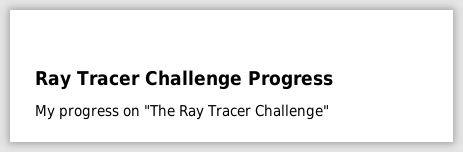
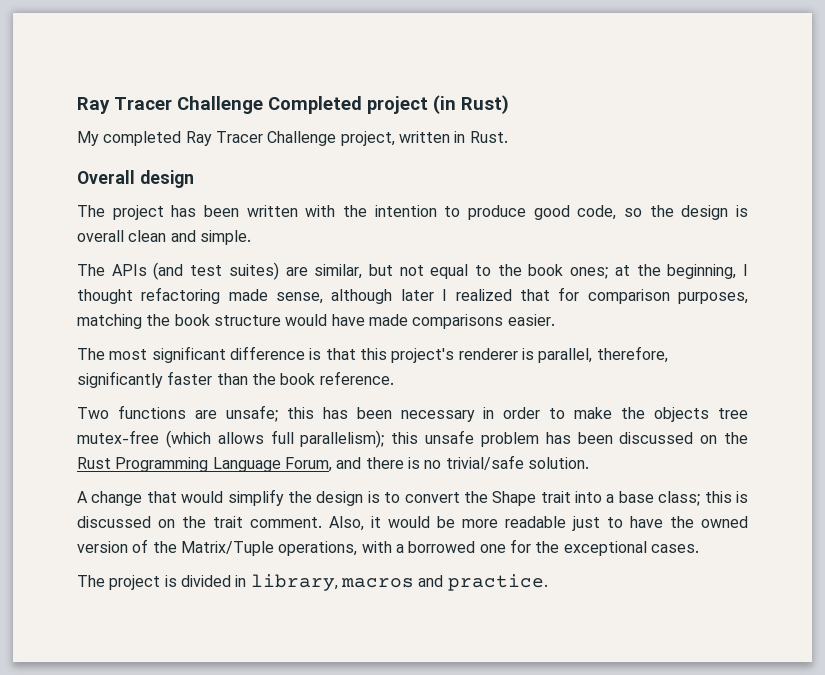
[35,70,333,90] [35,104,329,120] Ray Tracer Challenge Progress // My progress on "The Ray Tracer Challenge" -> [77,95,509,114] [77,131,508,146] [77,170,194,188] [77,205,748,220] [77,230,251,245] [77,262,748,280] [77,287,749,304] [77,314,555,329] [77,346,668,363] [77,371,394,388] [77,405,749,422] [77,430,749,448] [77,455,589,472] [77,489,749,506] [77,516,748,531] [77,539,699,556] [77,574,548,591] Ray Tracer Challenge Completed project (in Rust) // My completed Ray Tracer Challenge project, written in Rust. // Overall design // The project has been written with the intention to produce good code, so the design is overall clean and simple. // The APIs (and test suites) are similar, but not equal to the book ones; at the beginning, I thought refactoring made sense, although later I realized that for comparison purposes, matching the book structure would have made comparisons easier. // The most significant difference is that this project's renderer is parallel, therefore, significantly faster than the book reference. // Two functions are unsafe; this has been necessary in order to make the objects tree mutex-free (which allows full parallelism); this unsafe problem has been discussed on the Rust Programming Language Forum, and there is no trivial/safe solution. // A change that would simplify the design is to convert the Shape trait into a base class; this is discussed on the trait comment. Also, it would be more readable just to have the owned version of the Matrix/Tuple operations, with a borrowed one for the exceptional cases. // The project is divided in library, macros and practice.

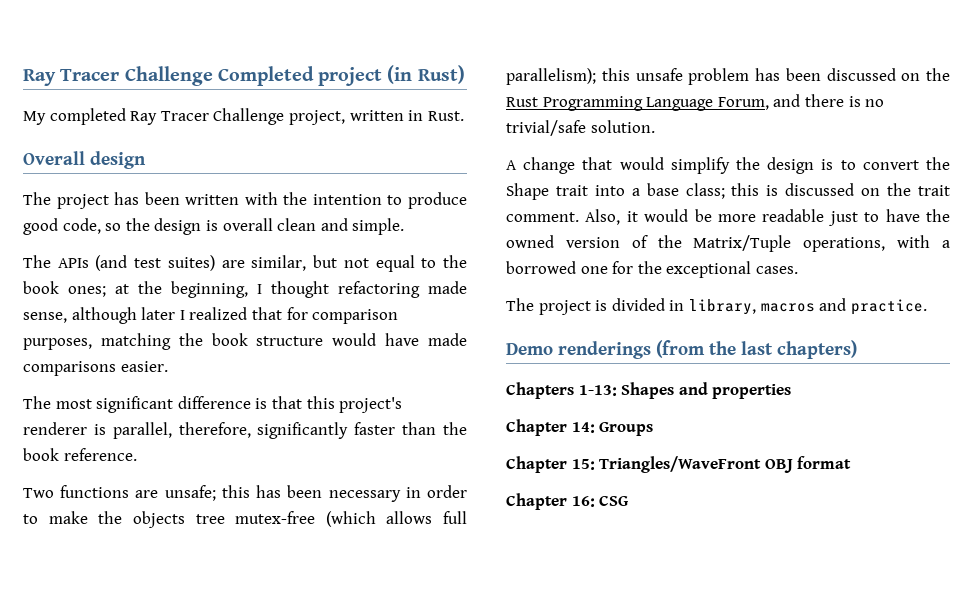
(548, 582) none -> [506,340,857,359] [506,382,792,399] [506,419,654,436] [506,456,852,473] [506,493,629,510] // Demo renderings (from the last chapters) // Chapters 1-13: Shapes and properties // Chapter 14: Groups // Chapter 15: Triangles/WaveFront OBJ format // Chapter 16: CSG

